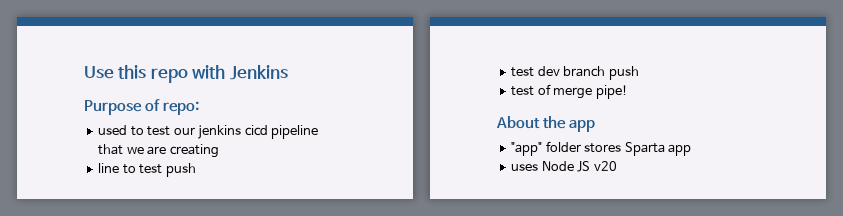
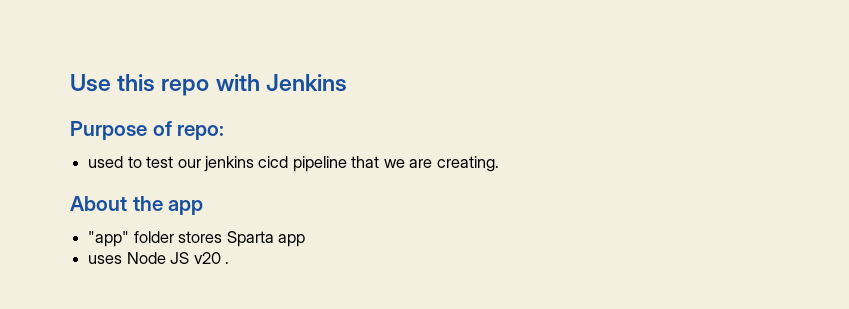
[169,144,219,158] [98,163,196,177] [511,66,639,80] [511,84,628,99] creating // line to test push // test dev branch push // test of merge pipe! -> [436,156,499,172] creating.
(617, 166) none -> [224,262,229,264] .

